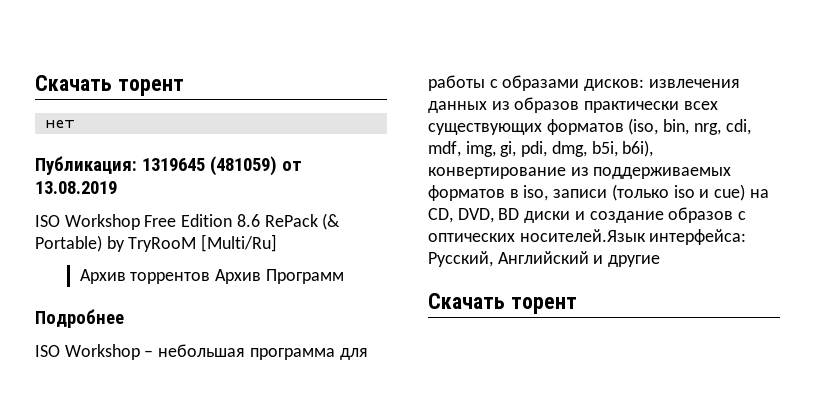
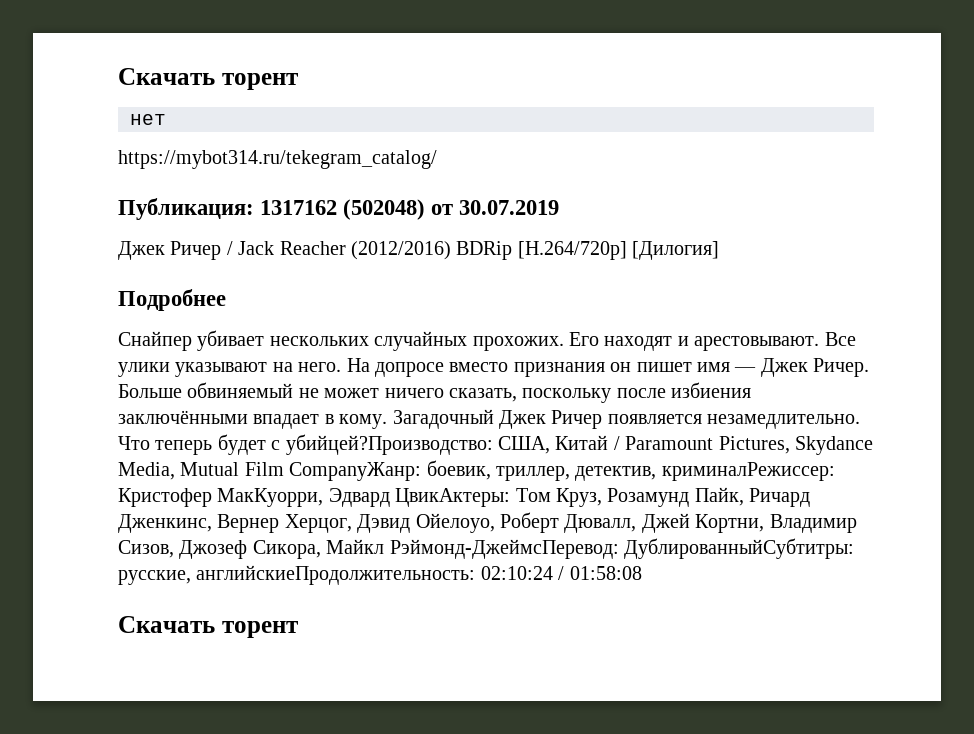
(75, 124) none -> [118,150,437,169] // https://mybot314.ru/tekegram_catalog/
[141,156,302,176] [35,181,117,194] [35,213,341,230] [35,234,278,252] [79,269,344,284] [35,309,124,328] [35,344,368,360] [428,75,740,91] [428,97,718,113] [428,118,751,135] [428,140,654,157] [428,167,732,179] [428,184,769,201] [428,207,747,223] [428,229,747,245] [428,251,661,267] 1319645 (481059) от 13.08.2019 // ISO Workshop Free Edition 8.6 RePack (& Portable) by TryRooM [Multi/Ru] // Архив торрентов Архив Программ // Подробнее // ISO Workshop – небольшая программа для работы с образами дисков: извлечения данных из образов практически всех существующих форматов (iso, bin, nrg, cdi, mdf, img, gi, pdi, dmg, b5i, b6i), конвертирование из поддерживаемых форматов в iso, записи (только iso и cue) на CD, DVD, BD диски и создание образов с оптических носителей.Язык интерфейса: Русский, Английский и другие -> [260,199,560,220] [118,241,720,260] [118,289,226,311] [118,330,856,351] [118,358,870,377] [118,382,752,403] [118,409,861,429] [118,434,873,455] [118,460,835,481] [118,487,811,507] [118,512,857,533] [118,538,854,559] [118,565,642,585] 1317162 (502048) от 30.07.2019 // Джек Ричер / Jack Reacher (2012/2016) BDRip [H.264/720p] [Дилогия] // Подробнее // Снайпер убивает нескольких случайных прохожих. Его находят и арестовывают. Все улики указывают на него. На допросе вместо признания он пишет имя — Джек Ричер. Больше обвиняемый не может ничего сказать, поскольку после избиения заключёнными впадает в кому. Загадочный Джек Ричер появляется незамедлительно. Что теперь будет с убийцей?Производство: США, Китай / Paramount Pictures, Skydance Media, Mutual Film CompanyЖанр: боевик, триллер, детектив, криминалРежиссер: Кристофер МакКуорри, Эдвард ЦвикАктеры: Том Круз, Розамунд Пайк, Ричард Дженкинс, Вернер Херцог, Дэвид Ойелоуо, Роберт Дювалл, Джей Кортни, Владимир Сизов, Джозеф Сикора, Майкл Рэймонд-ДжеймсПеревод: ДублированныйСубтитры: русские, английскиеПродолжительность: 02:10:24 / 01:58:08

